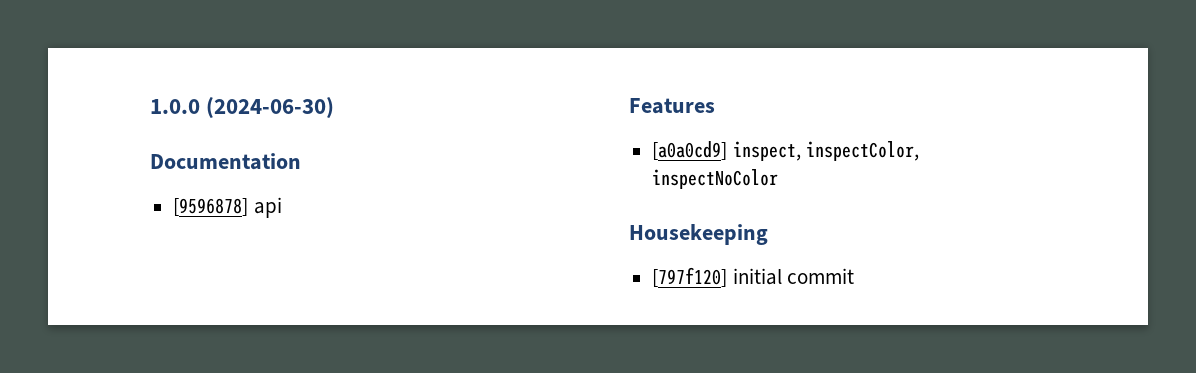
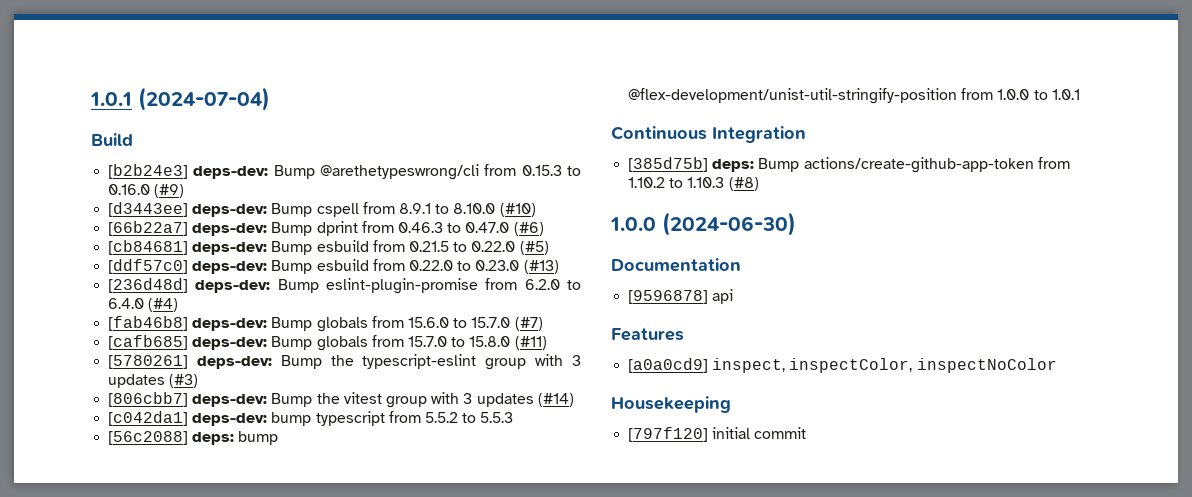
(150, 106) none -> [90,87,270,111] [91,133,133,146] [108,164,581,180] [108,184,185,198] [108,202,536,217] [108,221,544,236] [108,240,549,255] [108,259,559,274] [108,278,581,294] [108,298,179,312] [108,316,543,332] [108,335,547,351] [108,354,581,370] [108,374,199,388] [108,392,574,408] [108,411,514,426] [108,431,279,445] [628,88,1080,104] [611,126,806,143] [628,157,1070,173] [628,177,759,191] 1.0.1 (2024-07-04) // Build // [b2b24e3] deps-dev: Bump @arethetypeswrong/cli from 0.15.3 to 0.16.0 (#9) // [d3443ee] deps-dev: Bump cspell from 8.9.1 to 8.10.0 (#10) // [66b22a7] deps-dev: Bump dprint from 0.46.3 to 0.47.0 (#6) // [cb84681] deps-dev: Bump esbuild from 0.21.5 to 0.22.0 (#5) // [ddf57c0] deps-dev: Bump esbuild from 0.22.0 to 0.23.0 (#13) // [236d48d] deps-dev: Bump eslint-plugin-promise from 6.2.0 to 6.4.0 (#4) // [fab46b8] deps-dev: Bump globals from 15.6.0 to 15.7.0 (#7) // [cafb685] deps-dev: Bump globals from 15.7.0 to 15.8.0 (#11) // [5780261] deps-dev: Bump the typescript-eslint group with 3 updates (#3) // [806cbb7] deps-dev: Bump the vitest group with 3 updates (#14) // [c042da1] deps-dev: bump typescript from 5.5.2 to 5.5.3 // [56c2088] deps: bump @flex-development/unist-util-stringify-position from 1.0.0 to 1.0.1 // Continuous Integration // [385d75b] deps: Bump actions/create-github-app-token from 1.10.2 to 1.10.3 (#8) //

